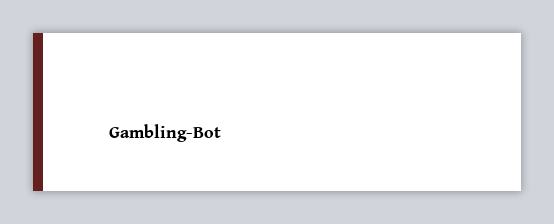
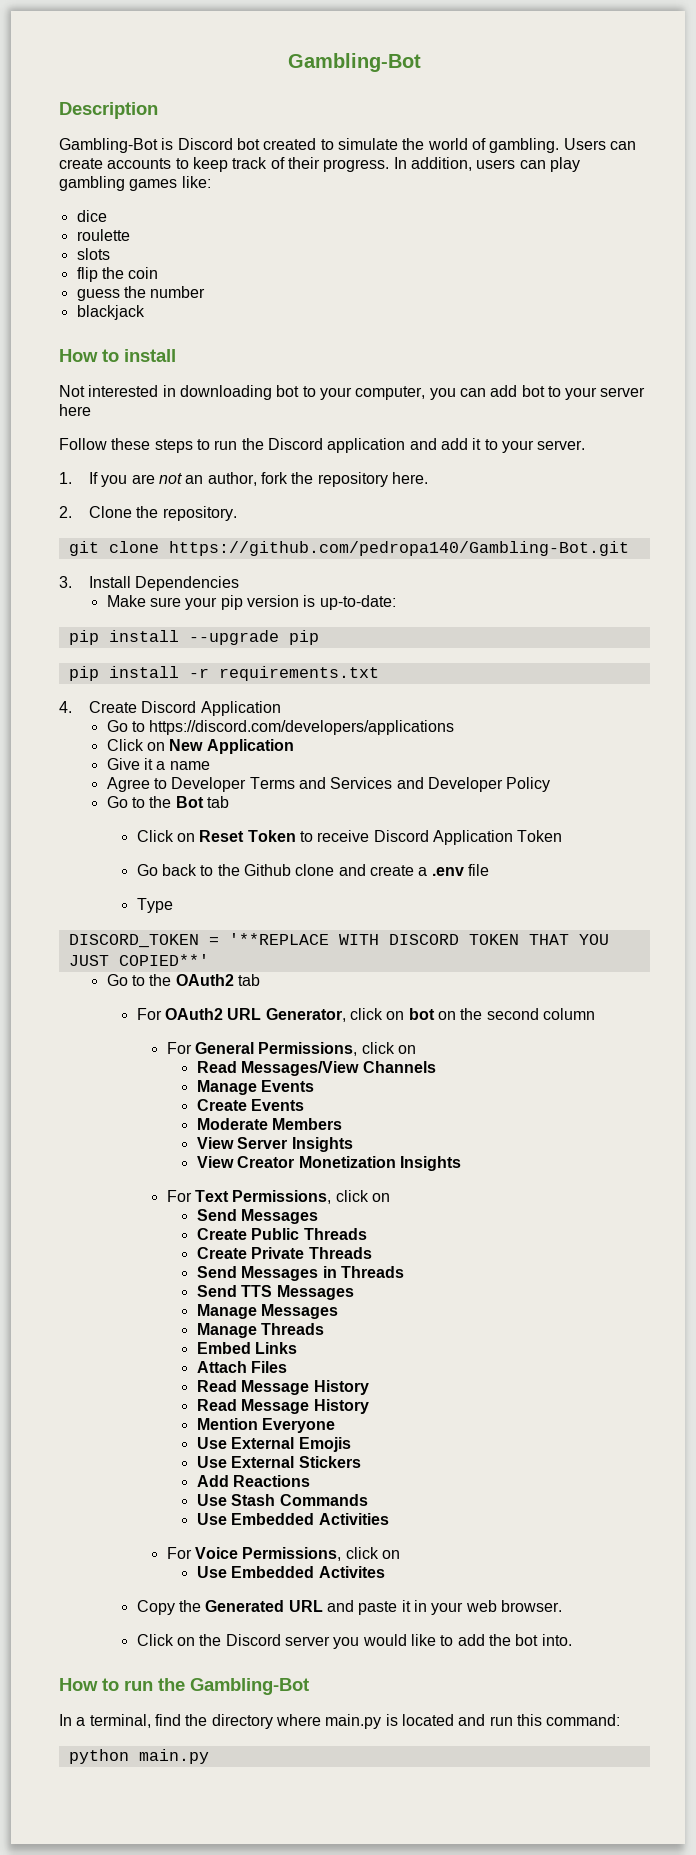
[109,124,221,142] Gambling-Bot -> [288,53,421,72] [59,102,158,119] [59,138,636,153] [59,157,580,172] [59,176,211,191] [76,210,107,222] [76,229,130,241] [76,248,110,260] [76,267,159,282] [76,286,206,301] [76,305,145,320] [59,349,176,362] [59,385,646,400] [59,404,91,416] [59,438,586,453] [59,472,428,487] [59,506,237,521] [68,541,629,556] [59,576,240,591] [106,595,396,610] [68,630,319,645] [68,666,379,681] [59,701,281,716] [106,720,455,735] [106,739,294,754] [106,758,210,770] [106,777,551,792] [106,796,229,808] [136,830,563,845] [136,864,489,876] [136,898,173,913] [68,933,609,948] [68,954,209,966] [106,974,260,986] [136,1008,595,1022] [166,1042,417,1056] [196,1061,436,1076] [196,1080,315,1095] [196,1099,305,1111] [196,1118,343,1130] [196,1137,353,1152] [196,1156,461,1171] [166,1190,391,1204] [196,1209,319,1224] [196,1228,367,1240] [196,1247,372,1259] [196,1266,404,1281] [196,1285,354,1300] [196,1304,339,1319] [196,1323,325,1338] [196,1342,298,1354] [196,1361,288,1373] [196,1380,369,1395] [196,1399,369,1414] [196,1418,336,1433] [196,1437,351,1452] [196,1456,361,1468] [196,1475,311,1487] [196,1494,368,1506] [196,1513,389,1525] [166,1547,401,1561] [196,1566,385,1578] [136,1600,562,1615] [136,1634,572,1649] [59,1678,309,1695] [59,1714,621,1729] [68,1749,209,1764] Gambling-Bot // Description // Gambling-Bot is Discord bot created to simulate the world of gambling. Users can create accounts to keep track of their progress. In addition, users can play gambling games like: // dice // roulette // slots // flip the coin // guess the number // blackjack // How to install // Not interested in downloading bot to your computer, you can add bot to your server here // Follow these steps to run the Discord application and add it to your server. // 1. If you are not an author, fork the repository here. // 2. Clone the repository. // git clone https://github.com/pedropa140/Gambling-Bot.git // 3. Install Dependencies // Make sure your pip version is up-to-date: // pip install --upgrade pip // pip install -r requirements.txt // 4. Create Discord Application // Go to https://discord.com/developers/applications // Click on New Application // Give it a name // Agree to Developer Terms and Services and Developer Policy // Go to the Bot tab // Click on Reset Token to receive Discord Application Token // Go back to the Github clone and create a .env file // Type // DISCORD_TOKEN = '**REPLACE WITH DISCORD TOKEN THAT YOU JUST COPIED**' // Go to the OAuth2 tab // For OAuth2 URL Generator, click on bot on the second column // For General Permissions, click on // Read Messages/View Channels // Manage Events // Create Events // Moderate Members // View Server Insights // View Creator Monetization Insights // For Text Permissions, click on // Send Messages // Create Public Threads // Create Private Threads // Send Messages in Threads // Send TTS Messages // Manage Messages // Manage Threads // Embed Links // Attach Files // Read Message History // Read Message History // Mention Everyone // Use External Emojis // Use External Stickers // Add Reactions // Use Stash Commands // Use Embedded Activities // For Voice Permissions, click on // Use Embedded Activites // Copy the Generated URL and paste it in your web browser. // Click on the Discord server you would like to add the bot into. // How to run the Gambling-Bot // In a terminal, find the directory where main.py is located and run this command: // python main.py

